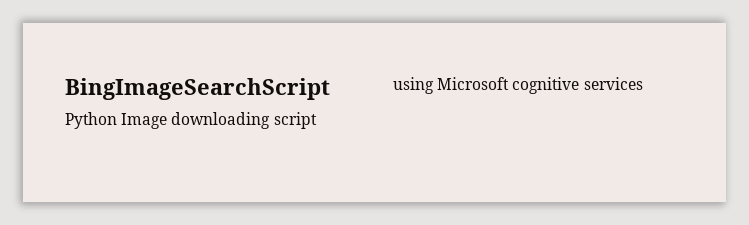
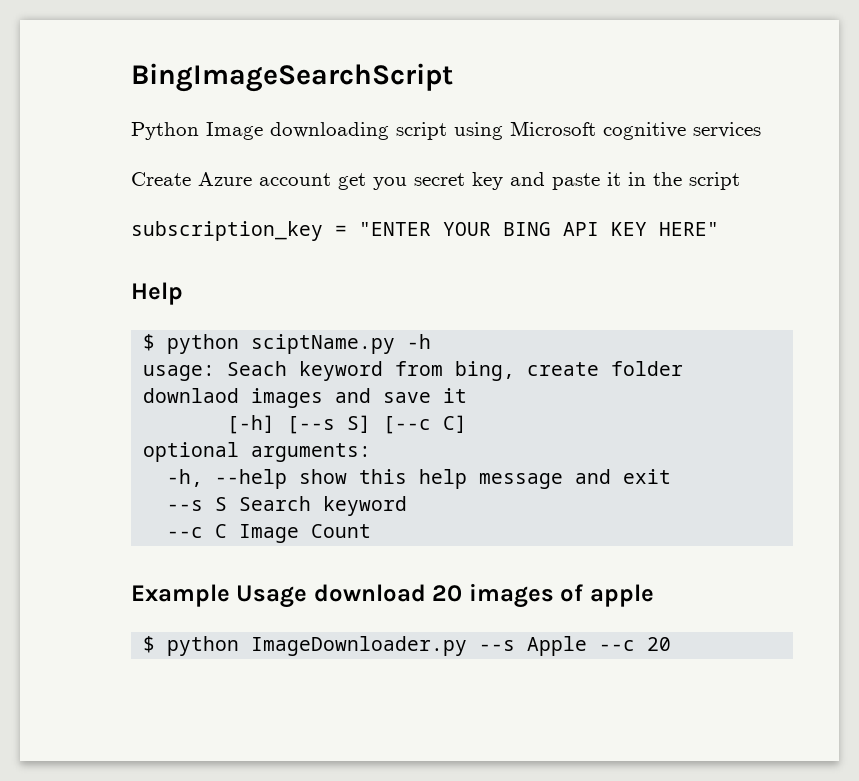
(643, 83) none -> [131,172,740,190] [131,221,719,241] [131,282,183,305] [143,334,432,354] [143,361,684,381] [143,388,468,408] [227,415,468,434] [143,442,372,462] [167,469,672,489] [167,496,408,516] [167,524,372,543] [131,583,654,608] [143,636,672,656] // Create Azure account get you secret key and paste it in the script // subscription_key = "ENTER YOUR BING API KEY HERE" // Help // $ python sciptName.py -h // usage: Seach keyword from bing, create folder downlaod images and save it // [-h] [--s S] [--c C] // optional arguments: // -h, --help show this help message and exit // --s S Search keyword // --c C Image Count // Example Usage download 20 images of apple // $ python ImageDownloader.py --s Apple --c 20

